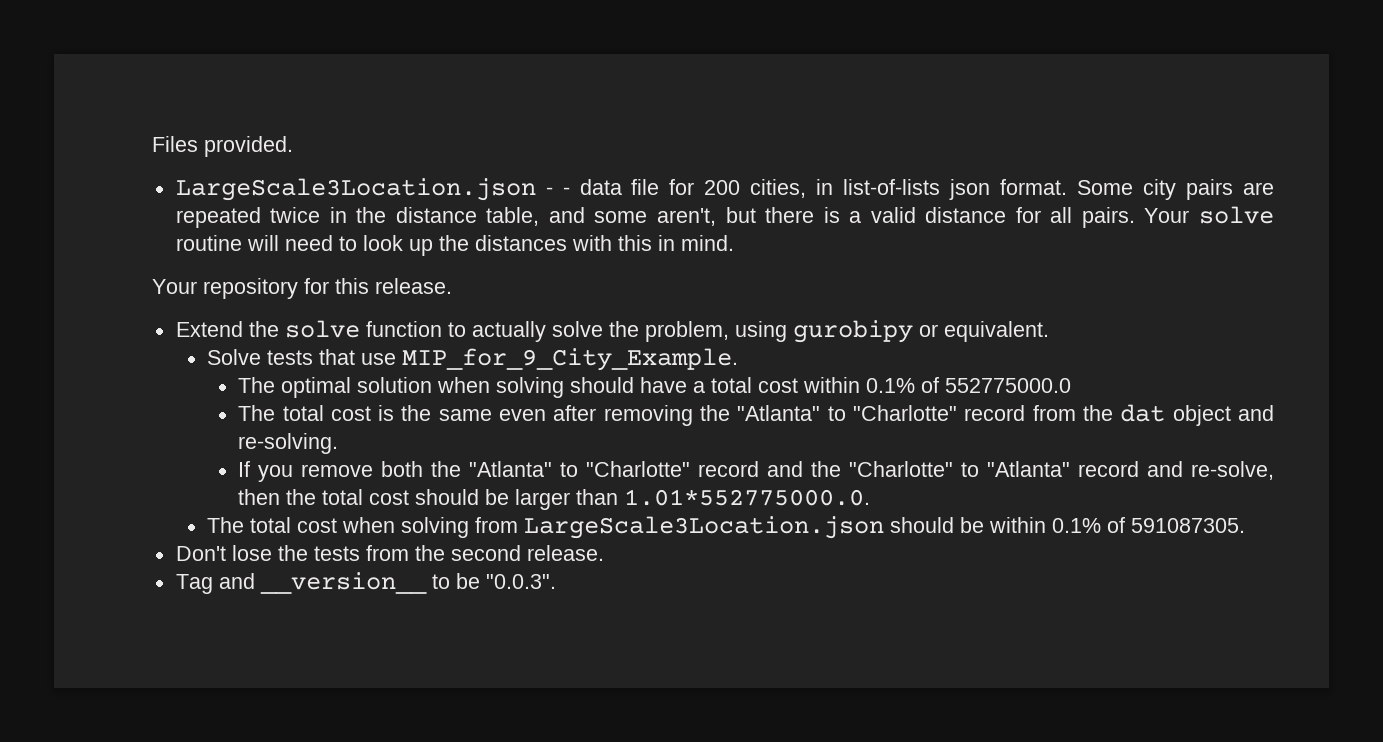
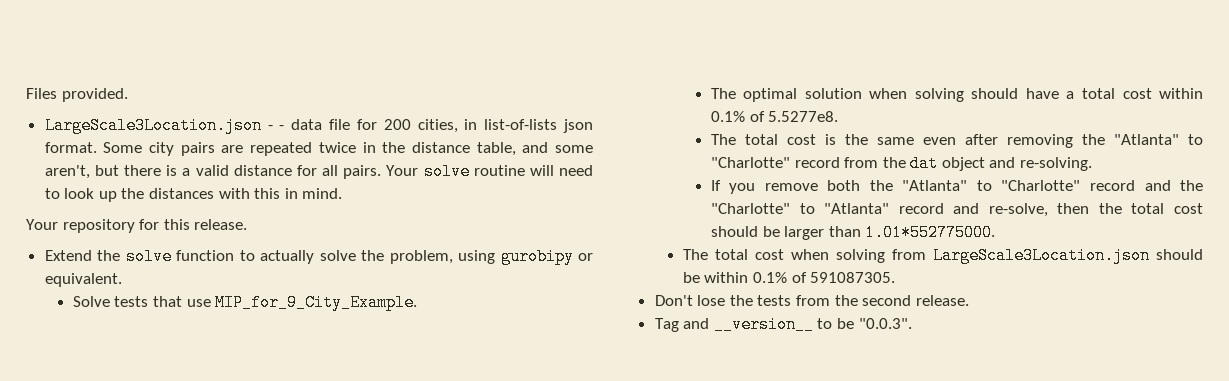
[945,378,1072,393] 552775000.0 -> [768,111,839,122] 5.5277e8.
[624,489,871,506] 1.01*552775000.0. -> [865,224,996,241] 1.01*552775000.

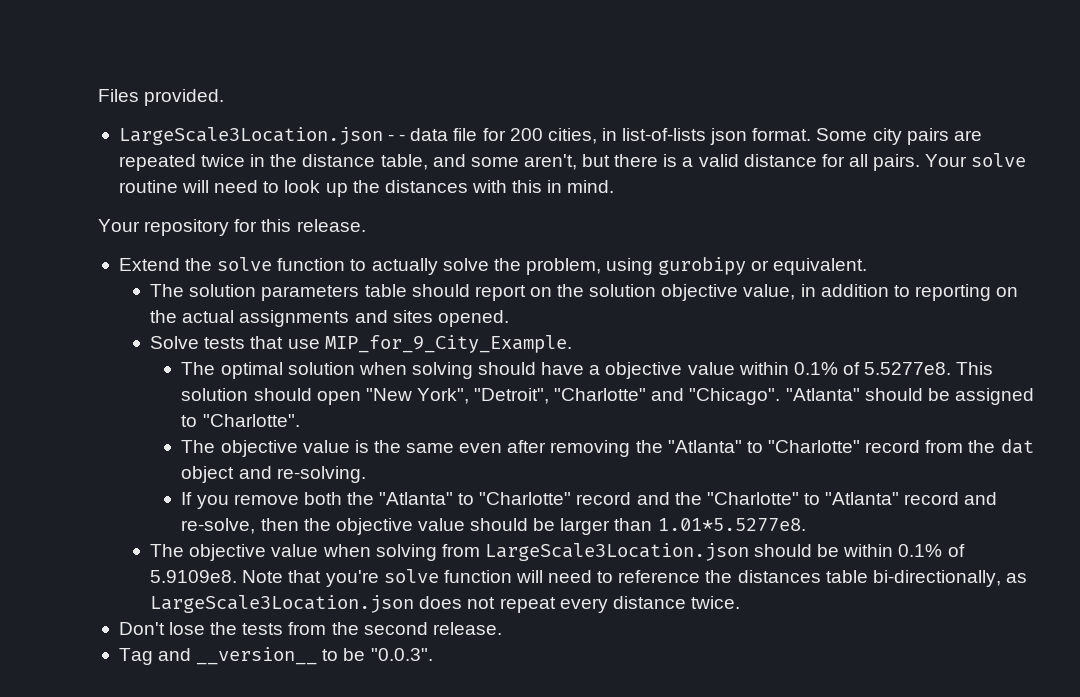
(122, 280) none -> [150,284,1019,301] [150,310,509,327] // The solution parameters table should report on the solution objective value, in addition to reporting on the actual assignments and sites opened.
[1081,88,1152,99] total cost -> [605,362,735,379] objective value
[710,134,816,145] // The total cost -> [956,362,994,375] [181,388,1035,405] [181,414,300,427] [181,440,350,457] This solution should open "New York", "Detroit", "Charlotte" and "Chicago". "Atlanta" should be assigned to "Charlotte". // The objective value
[1131,203,1203,214] total cost -> [335,518,465,535] objective value
[865,224,996,241] [682,249,784,260] 1.01*552775000. // The total cost -> [657,518,806,531] [150,544,319,561] 1.01*5.5277e8. // The objective value
[810,272,896,283] 591087305. -> [150,569,1027,587] [150,595,740,613] 5.9109e8. Note that you're solve function will need to reference the distances table bi-directionally, as LargeScale3Location.json does not repeat every distance twice.

